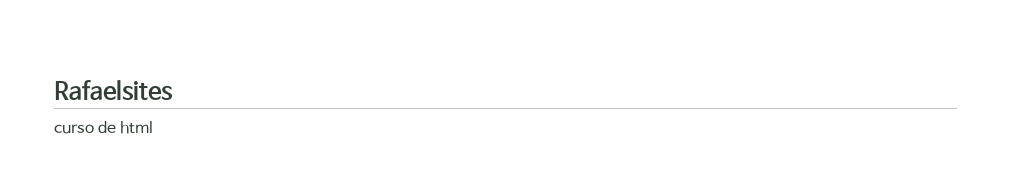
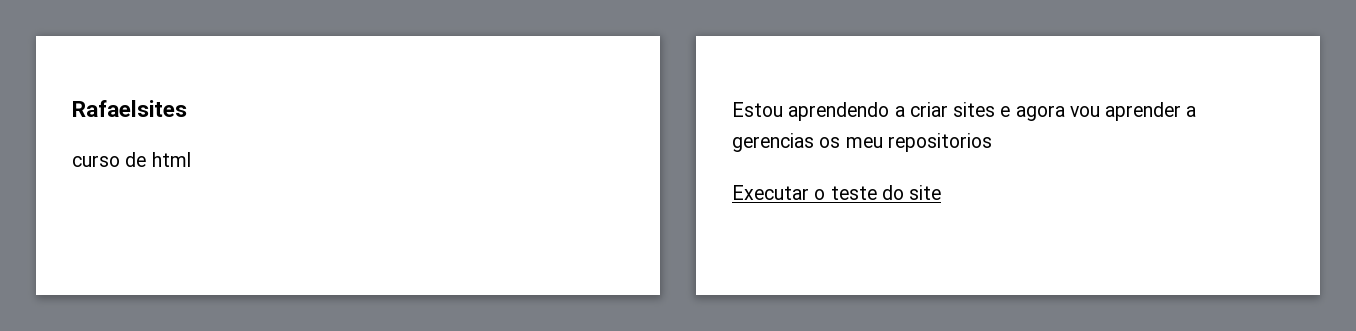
(154, 127) none -> [732,102,1197,121] [732,133,992,152] [732,185,942,200] // Estou aprendendo a criar sites e agora vou aprender a gerencias os meu repositorios // Executar o teste do site

